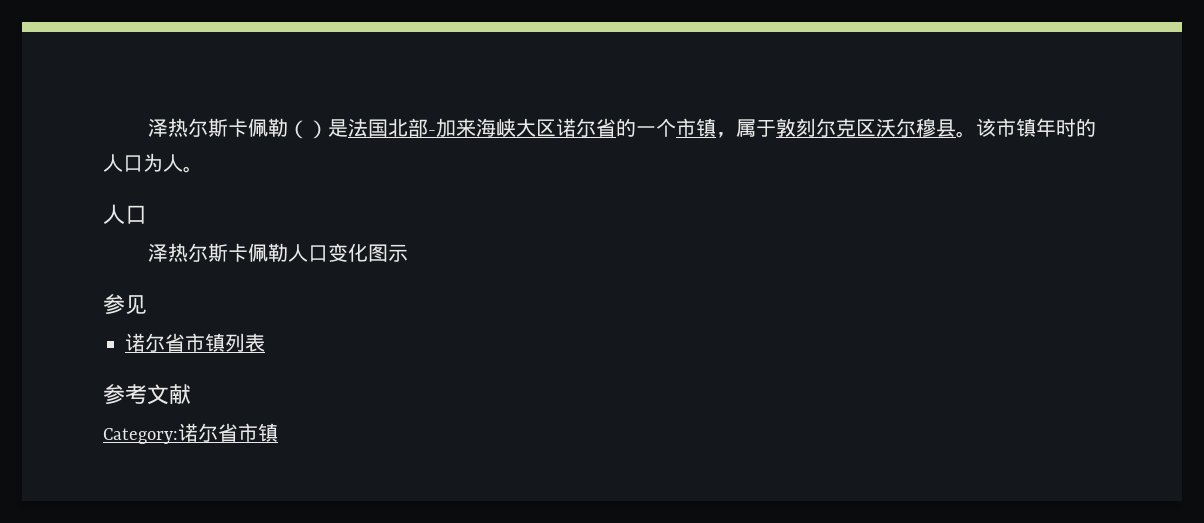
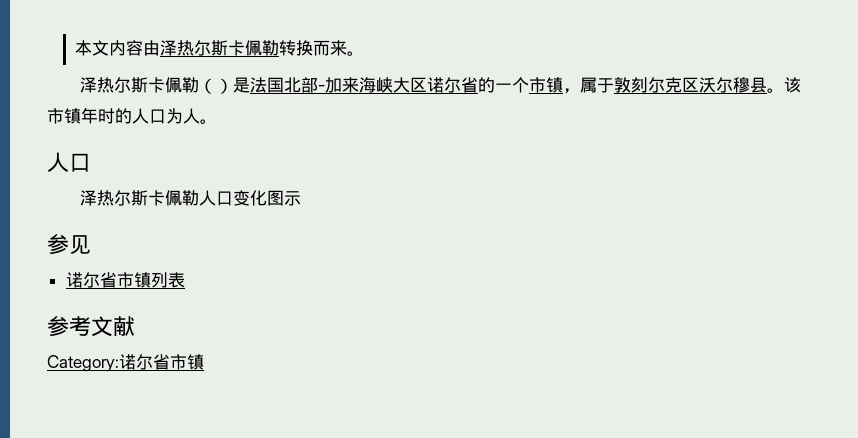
(148, 127) none -> [75,40,365,56] 本文内容由泽热尔斯卡佩勒转换而来。 //

